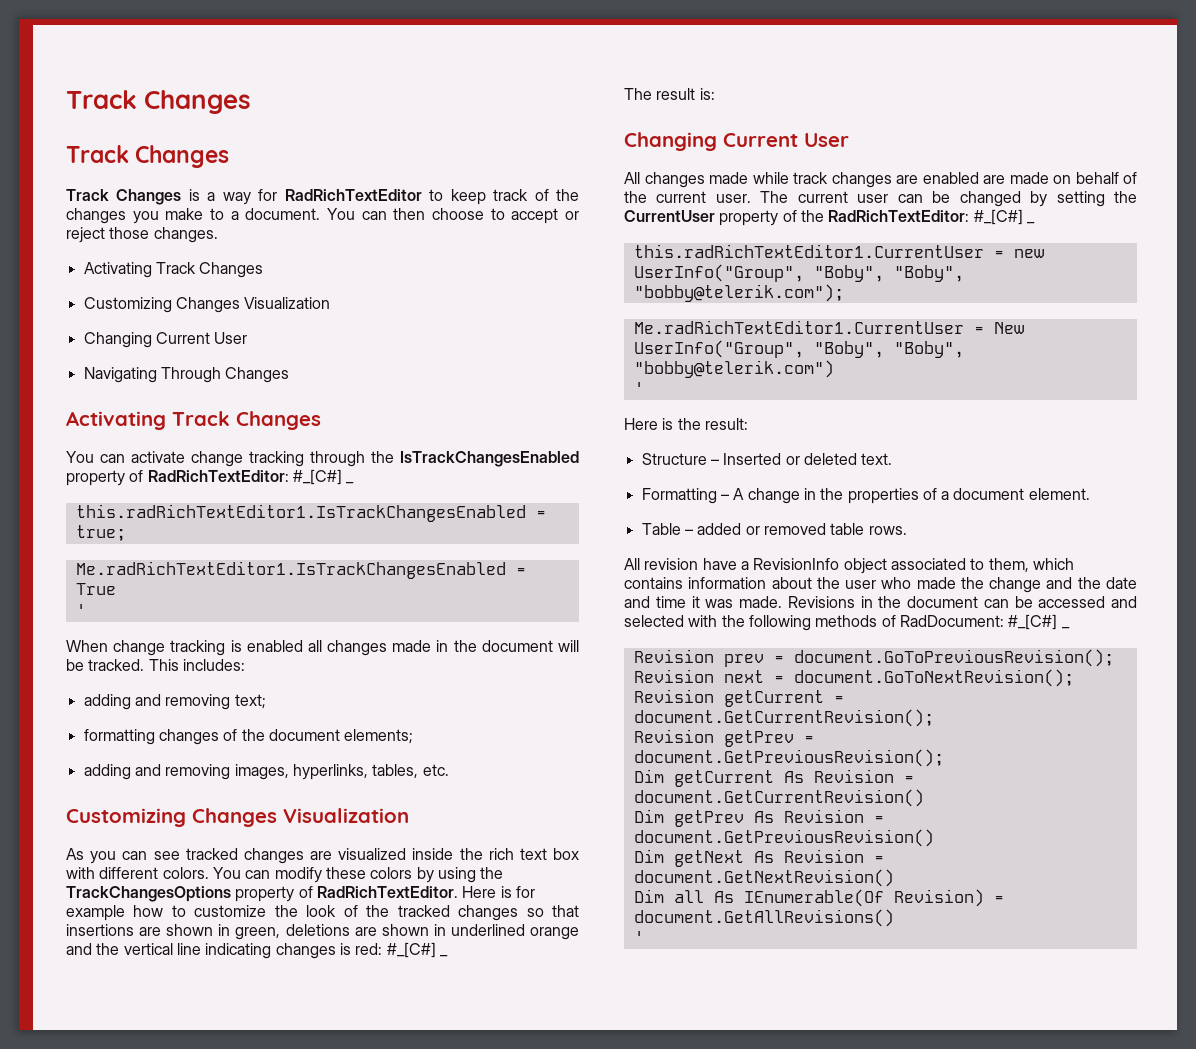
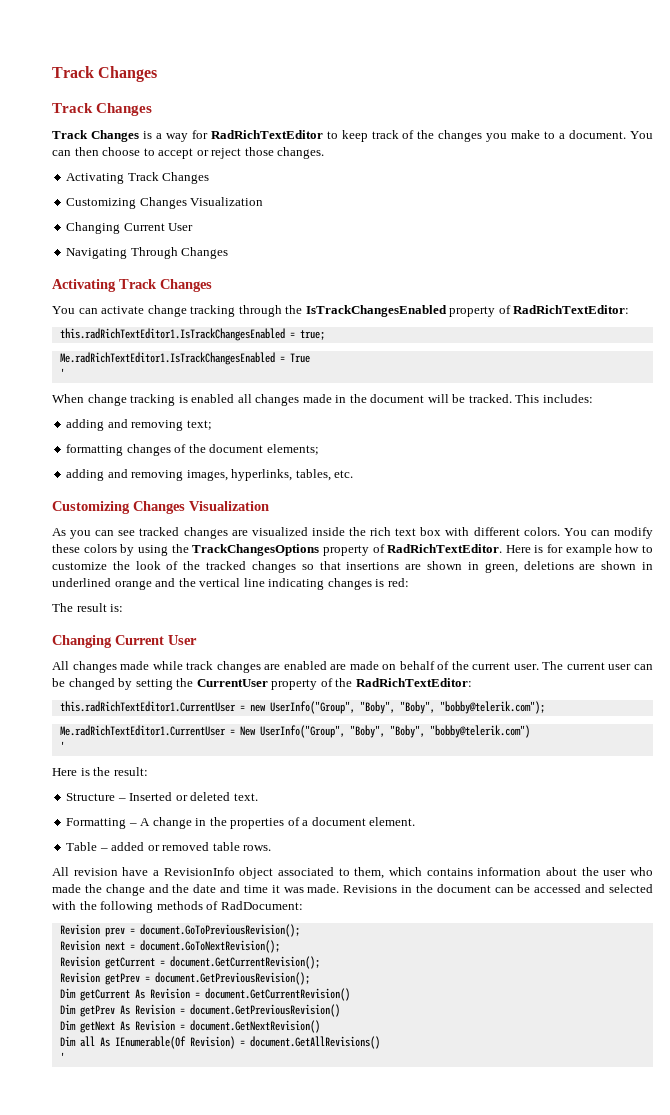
[292,469,355,485] #_[C#] _ -> (630, 309) none
[386,942,448,958] #_[C#] _ -> (409, 582) none
[973,209,1035,225] #_[C#] _ -> (472, 682) none
[1008,614,1070,630] #_[C#] _ -> (303, 905) none

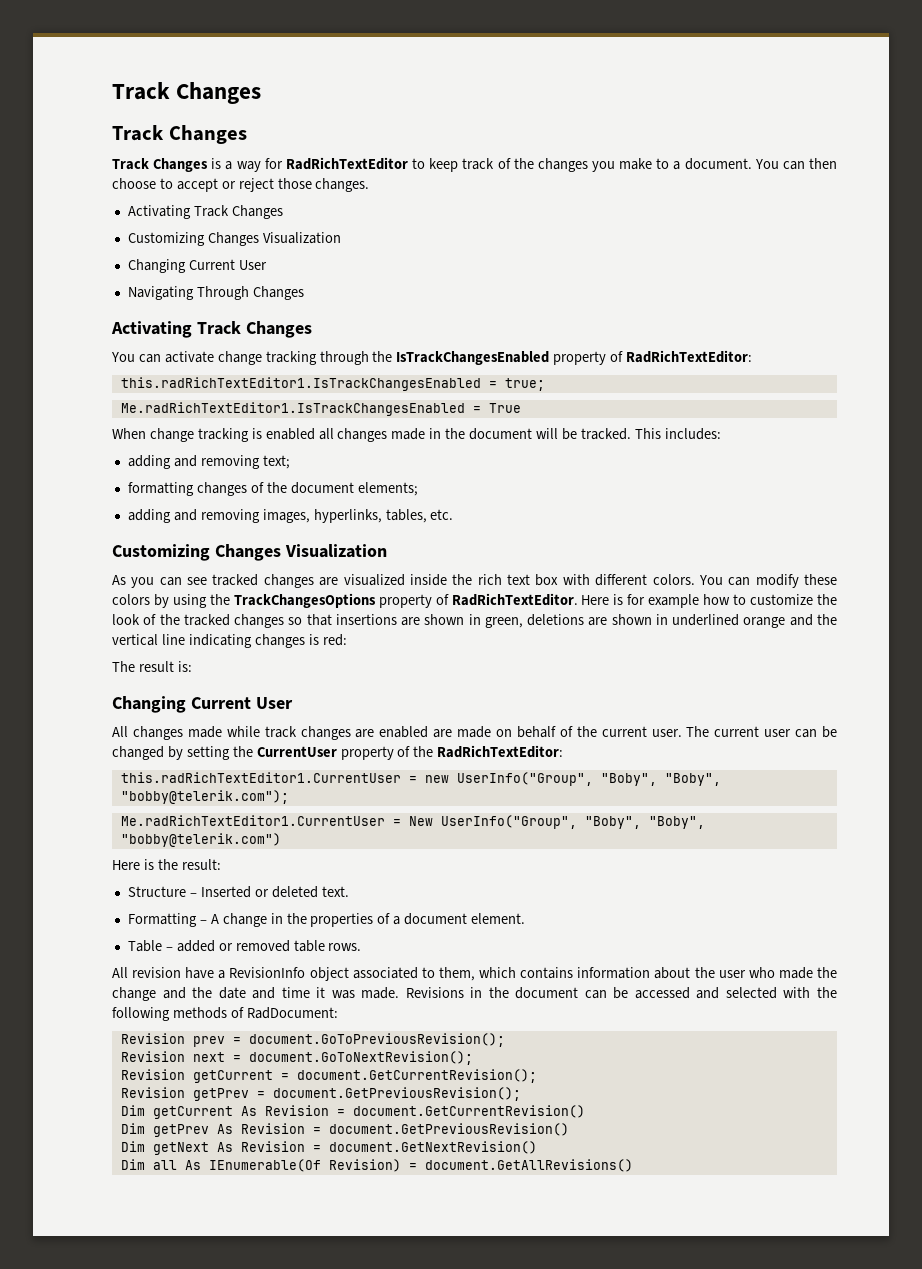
[59,368,65,378] // ' -> (521, 408) none
[59,741,65,751] // ' -> (281, 840) none
[59,1052,65,1062] // ' -> (633, 1165) none

